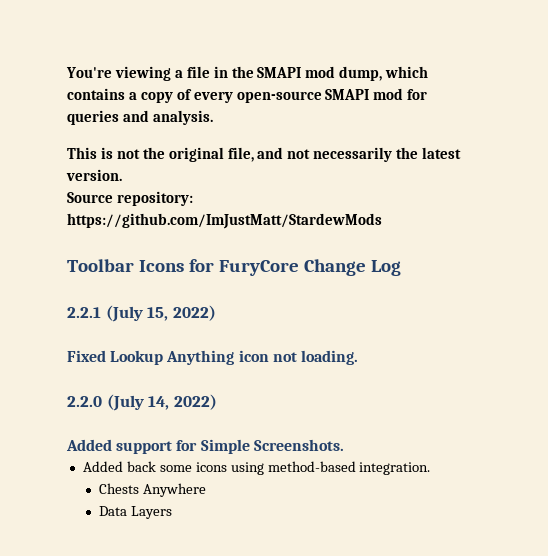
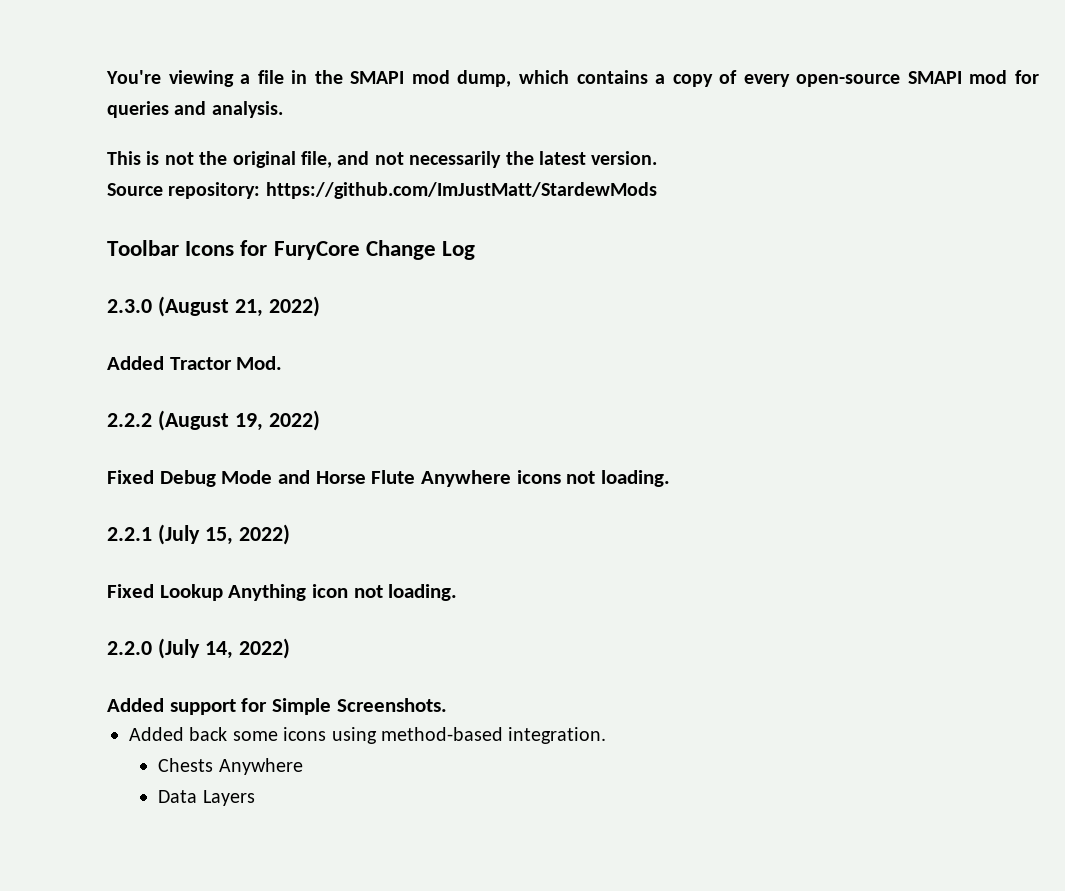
(401, 268) none -> [107,296,320,317] [107,356,283,370] [107,410,320,431] [107,470,671,487] // 2.3.0 (August 21, 2022) // Added Tractor Mod. // 2.2.2 (August 19, 2022) // Fixed Debug Mode and Horse Flute Anywhere icons not loading.

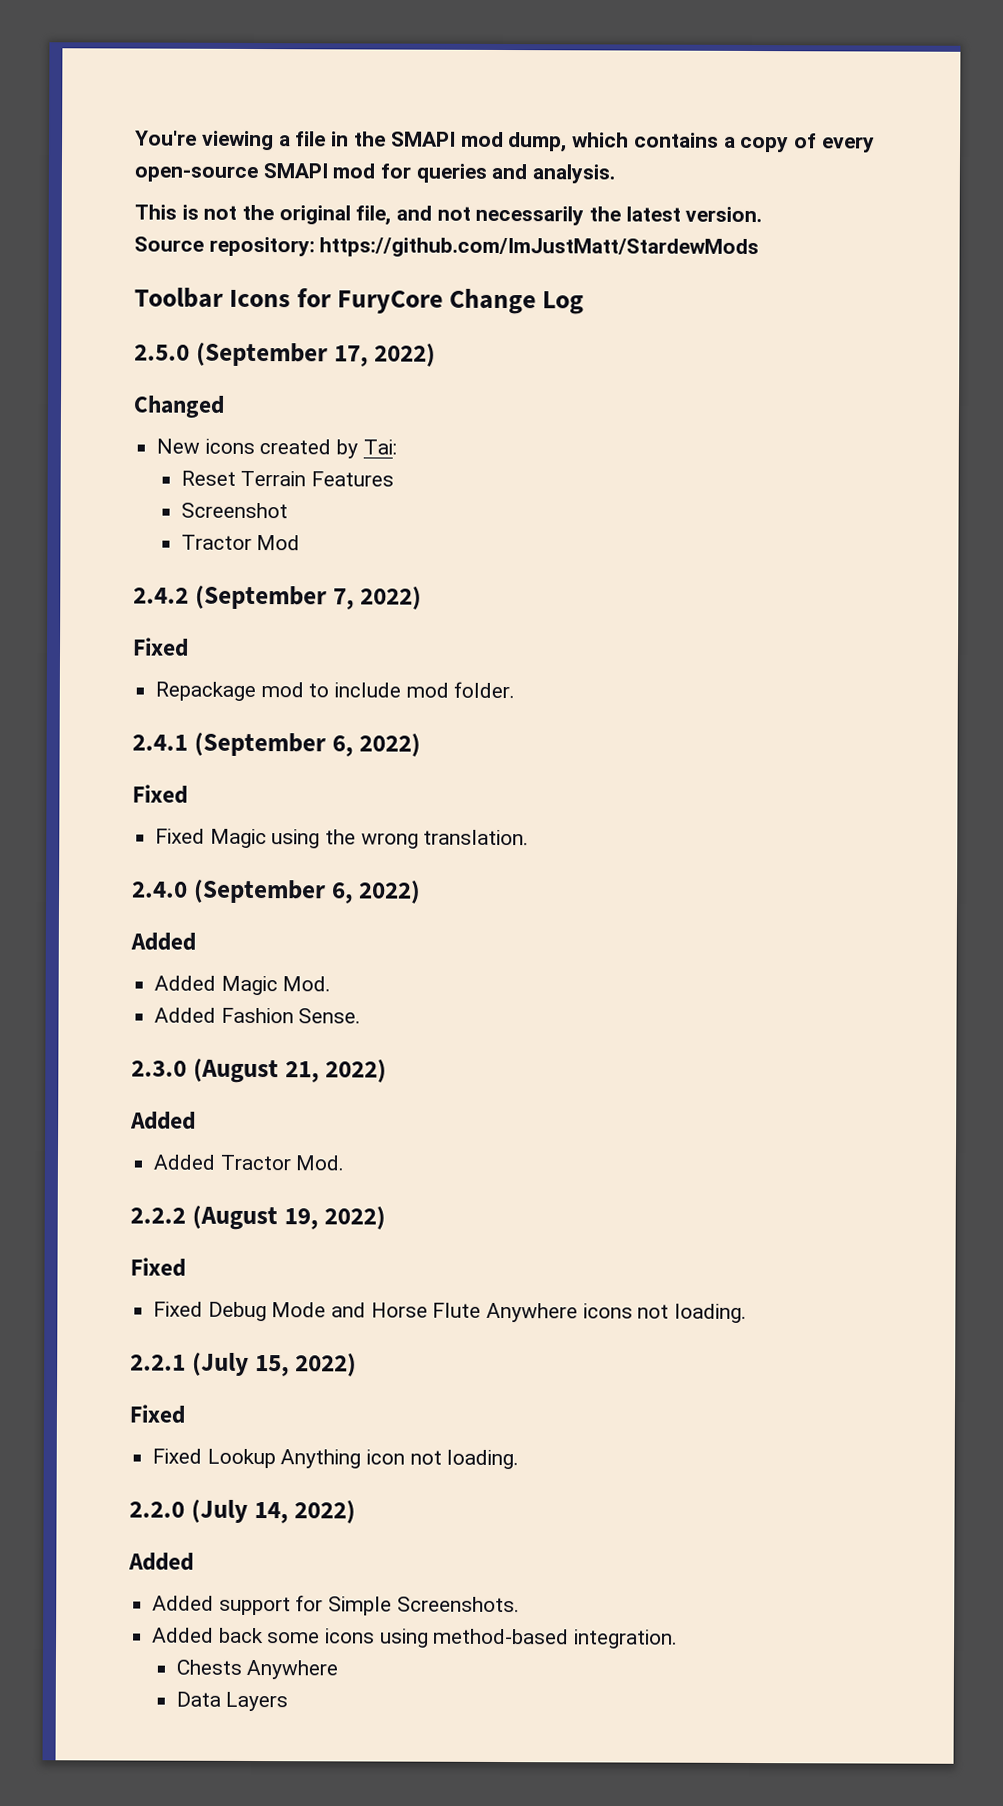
(476, 250) none -> [134,342,437,367] [133,395,225,418] [156,438,397,459] [180,470,394,487] [180,502,288,519] [180,534,301,551] [133,585,423,610] [132,637,189,657] [155,681,516,702] [132,732,422,757] [132,784,188,804] [155,828,530,849] [132,879,422,904] [130,932,196,951] [154,975,332,996] [154,1007,362,1024] // 2.5.0 (September 17, 2022) // Changed // New icons created by Tai: // Reset Terrain Features // Screenshot // Tractor Mod // 2.4.2 (September 7, 2022) // Fixed // Repackage mod to include mod folder. // 2.4.1 (September 6, 2022) // Fixed // Fixed Magic using the wrong translation. // 2.4.0 (September 6, 2022) // Added // Added Magic Mod. // Added Fashion Sense.
(164, 363) none -> [153,1154,216,1170] // Added
(154, 477) none -> [153,1301,204,1317] // Fixed
(154, 591) none -> [152,1448,203,1464] // Fixed
(164, 705) none -> [152,1595,215,1611] // Added

